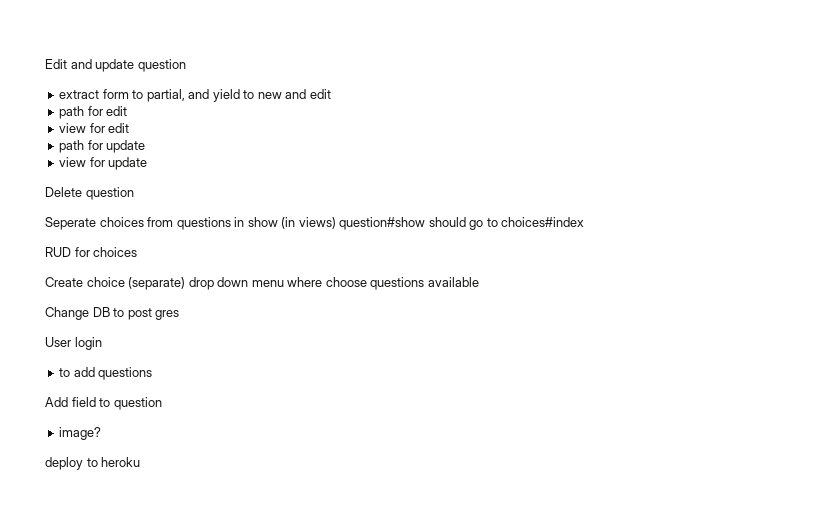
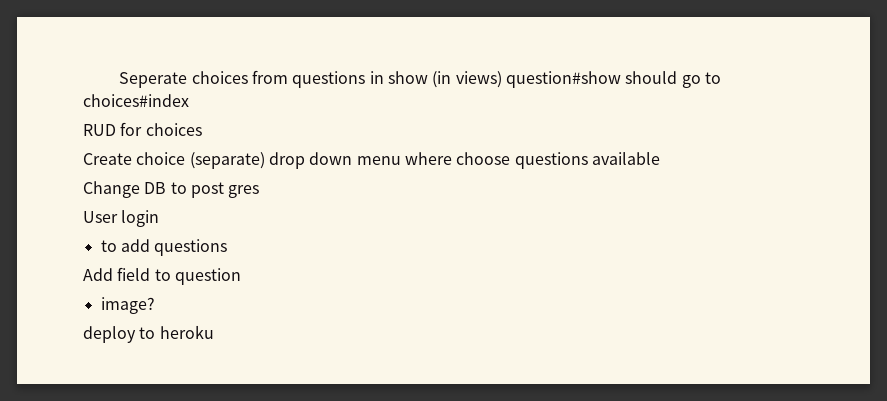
[45,59,186,72] [59,89,331,102] [59,106,128,119] [59,123,130,133] [59,140,146,153] [59,157,148,170] [45,187,134,200] Edit and update question // extract form to partial, and yield to new and edit // path for edit // view for edit // path for update // view for update // Delete question // -> (119, 80) none

